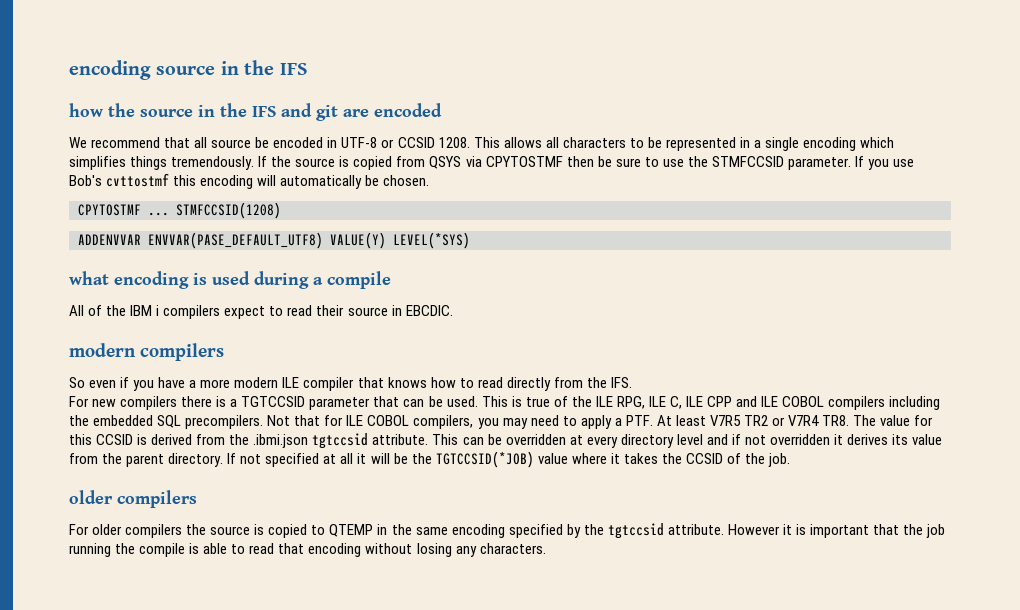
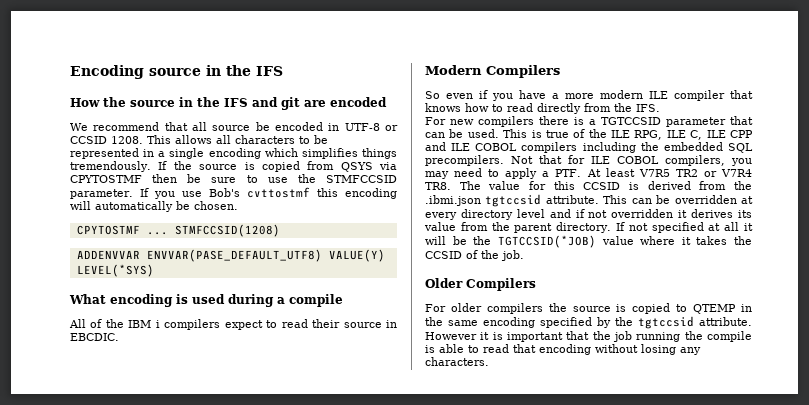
[69,60,151,80] encoding -> [70,65,144,79] Encoding
[69,103,103,117] how -> [70,98,100,107] How
[69,271,109,285] what -> [69,294,106,304] What
[69,343,225,361] modern compilers -> [425,65,560,78] Modern Compilers
[69,490,197,508] older compilers -> [425,278,536,291] Older Compilers

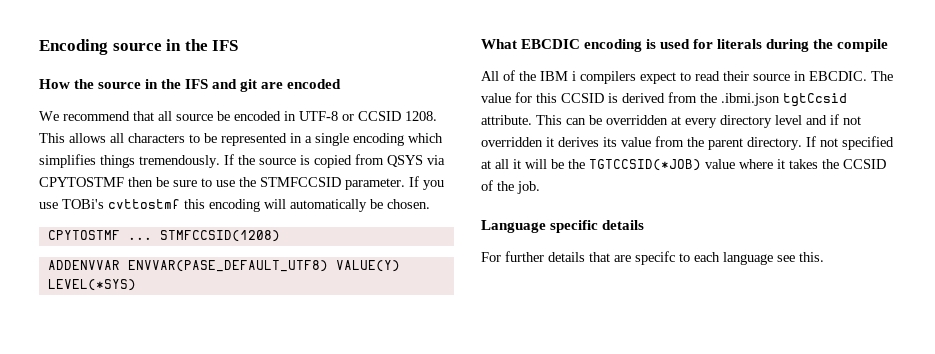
[208,188,240,197] Bob's -> [62,199,104,209] TOBi's
(106, 299) none -> [521,39,581,49] EBCDIC
[228,294,285,307] during a -> [693,39,834,52] for literals during the
[425,65,560,78] [425,90,753,101] [425,103,660,114] [425,116,753,127] [425,129,753,140] [425,142,753,153] [425,155,752,166] [425,168,752,179] [425,182,451,190] // Modern Compilers // So even if you have a more modern ILE compiler that knows how to read directly from the IFS. // For new compilers there is a TGTCCSID parameter that can be used. This is true of the ILE RPG, ILE C, ILE CPP and ILE COBOL compilers including the embedded SQL precompilers. Not that for ILE COBOL compilers, you may need to apply a PTF. At least V7R5 TR2 or V7R4 TR8. -> (867, 76) none
[485,194,542,207] tgtccsid -> [783,93,847,107] tgtCcsid
[425,278,536,291] [425,303,752,314] [425,316,752,329] [425,331,752,342] [425,344,701,355] [425,357,489,366] Older Compilers // For older compilers the source is copied to QTEMP in the same encoding specified by the tgtccsid attribute. However it is important that the job running the compile is able to read that encoding without losing any characters. -> [481,220,645,233] [481,251,824,265] Language specific details // For further details that are specifc to each language see this.

